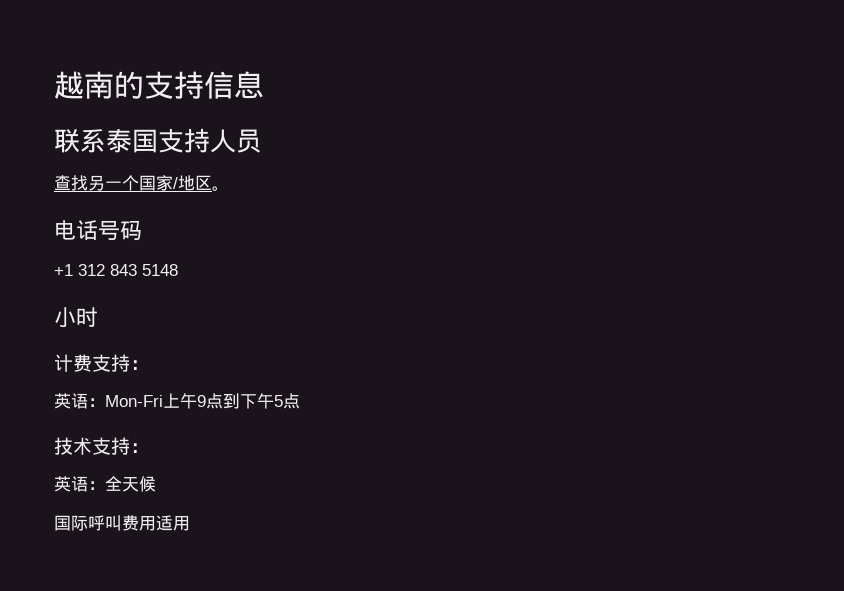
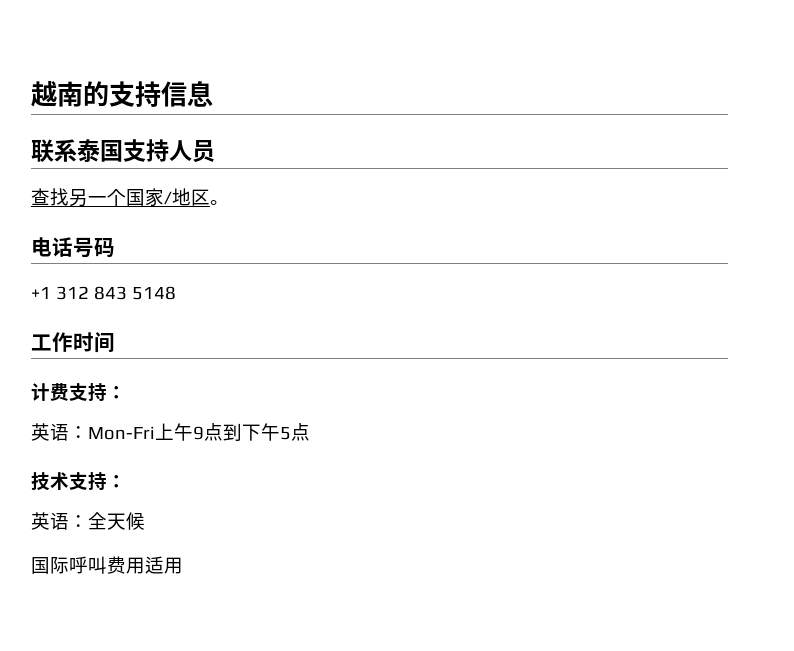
[54,307,76,327] 小 -> [31,332,73,352] 工作
(98, 317) none -> [94,332,115,353] 间

